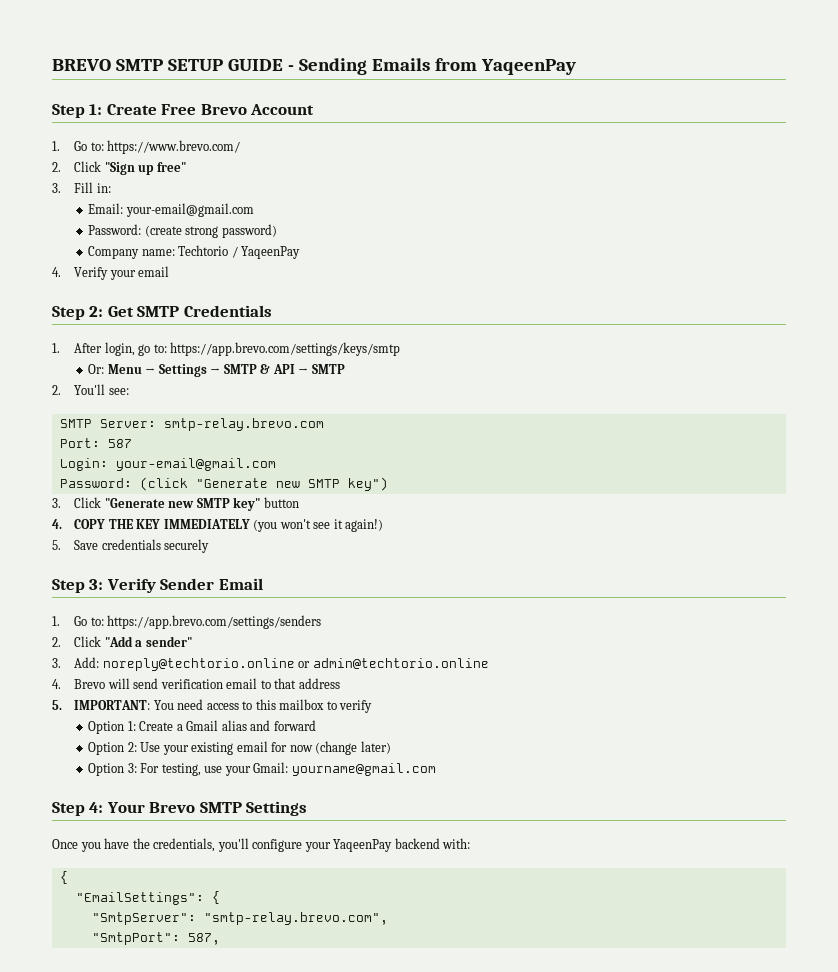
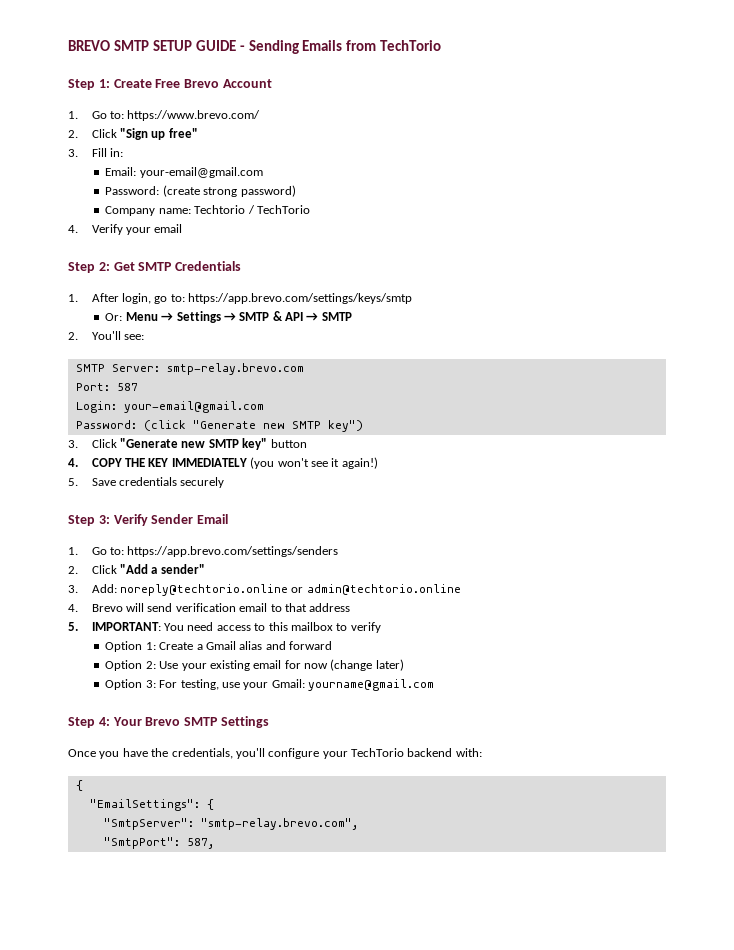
[480,59,576,75] YaqeenPay -> [380,40,442,51] TechTorio
[241,246,301,259] YaqeenPay -> [256,205,310,214] TechTorio
[333,839,393,852] YaqeenPay -> [351,748,404,757] TechTorio

